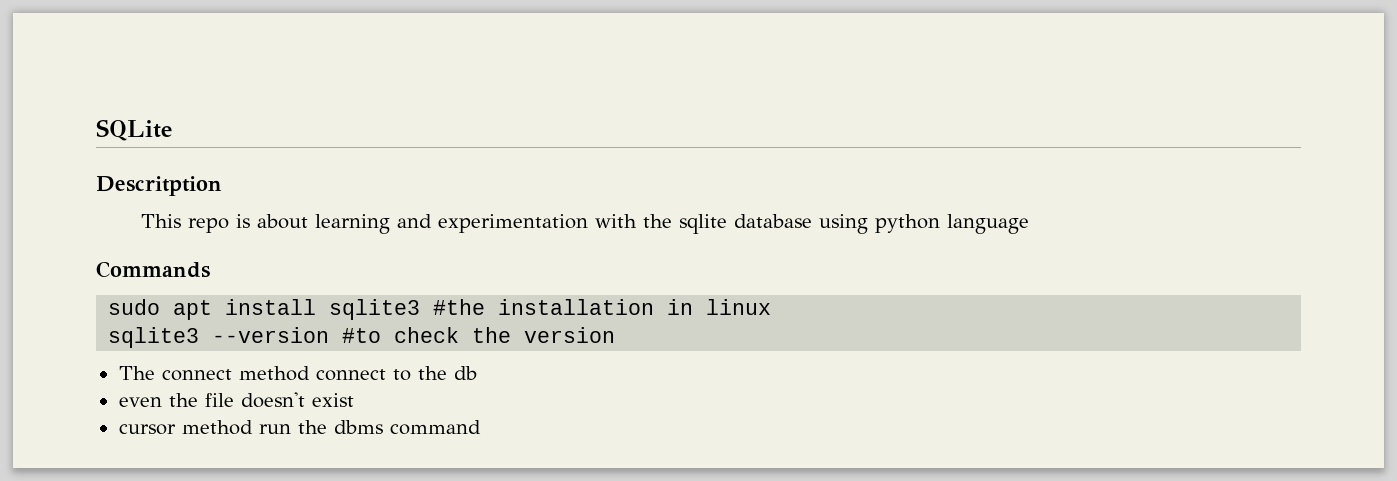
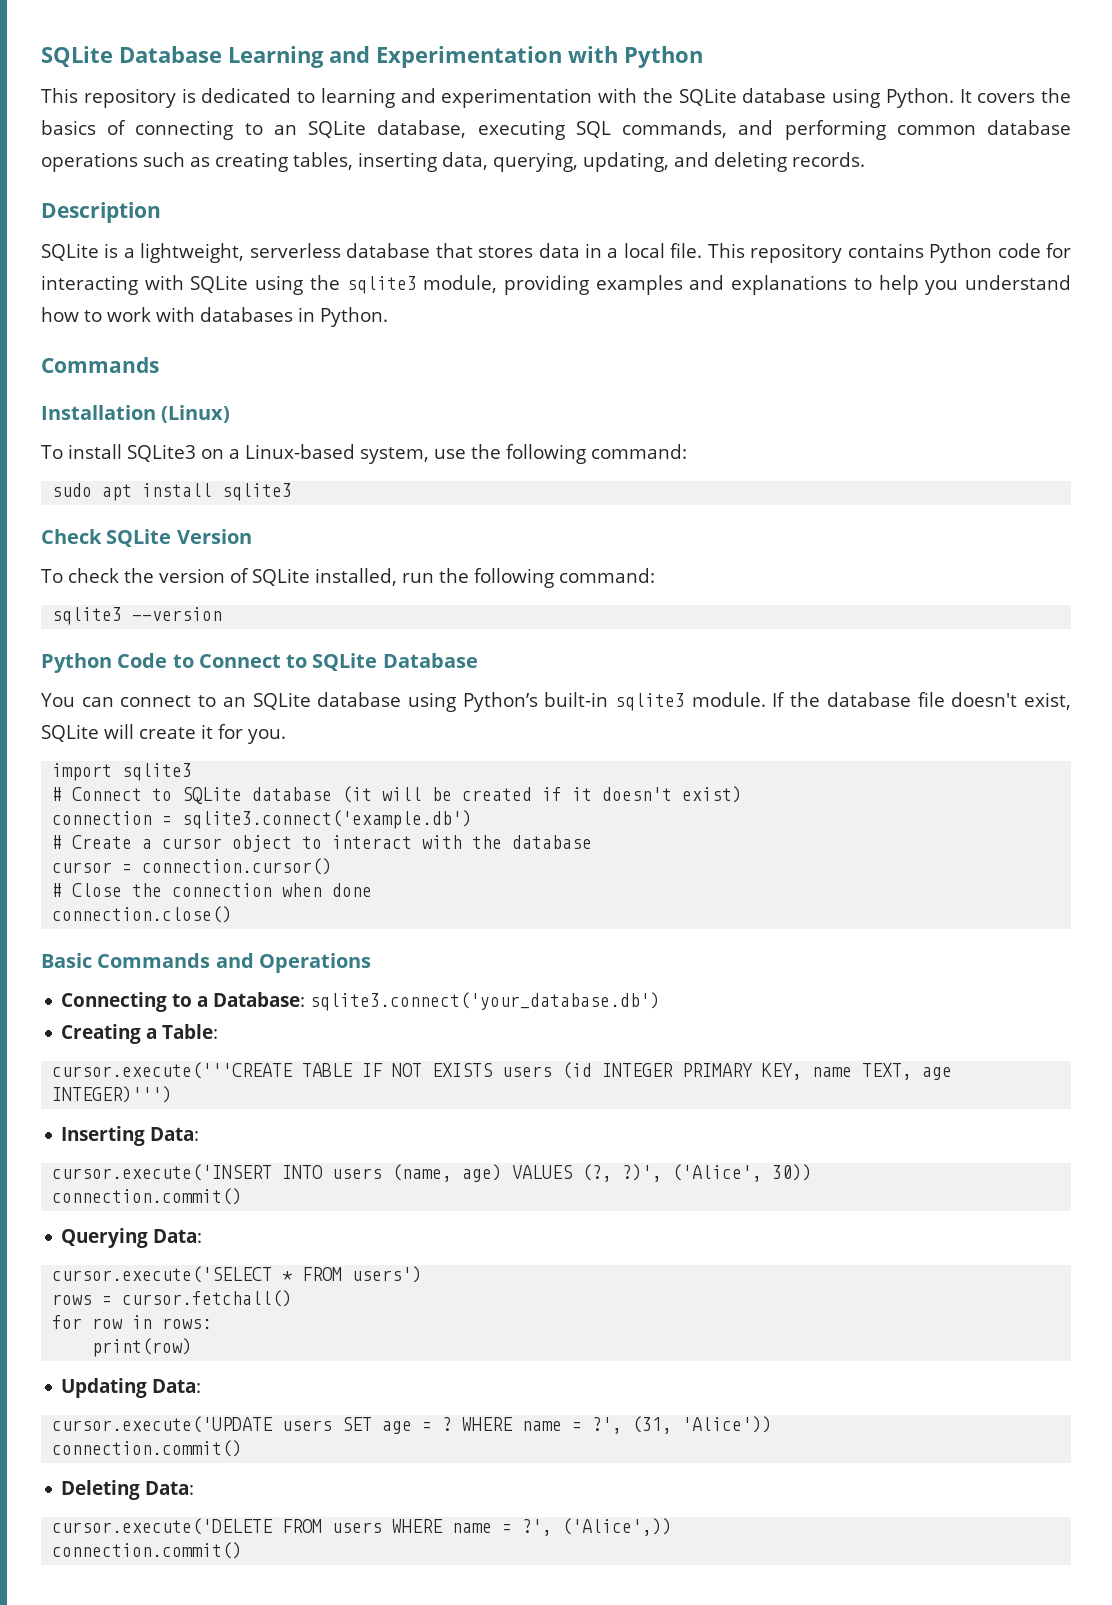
[96,119,172,141] [96,176,222,196] [140,214,308,233] SQLite // Descritption // This repo is about -> [41,46,703,68] [41,88,315,108] SQLite Database Learning and Experimentation with Python // This repository is dedicated to
[678,214,1029,234] [96,261,210,278] [108,299,772,320] [108,327,616,348] [118,366,477,381] [118,392,354,408] [118,420,481,435] sqlite database using python language // Commands // sudo apt install sqlite3 #the installation in linux // sqlite3 --version #to check the version // The connect method connect to the db // even the file doesn't exist // cursor method run the dbms command -> [678,88,1071,108] [41,120,1072,140] [41,152,865,172] [41,202,161,223] [41,243,1072,263] [41,275,1071,295] [41,307,388,327] [41,357,159,373] [41,405,231,423] [41,444,687,464] [52,483,293,501] [41,529,252,547] [41,568,655,588] [52,607,223,625] [41,653,478,673] [41,692,1072,712] [41,724,286,744] [52,763,193,781] [52,786,743,804] [52,810,473,829] [52,835,593,852] [52,858,333,875] [52,883,373,897] [52,906,233,923] [41,953,371,973] [61,992,661,1012] [61,1024,219,1044] [52,1062,953,1080] [52,1086,173,1103] [61,1126,200,1146] [52,1164,813,1182] [52,1188,243,1205] [61,1228,203,1248] [52,1266,423,1283] [52,1290,293,1307] [52,1315,213,1329] [92,1338,193,1357] [61,1378,202,1398] [52,1416,773,1434] [52,1440,243,1457] [61,1480,195,1500] [52,1518,673,1536] [52,1542,243,1559] SQLite database using Python. It covers the basics of connecting to an SQLite database, executing SQL commands, and performing common database operations such as creating tables, inserting data, querying, updating, and deleting records. // Description // SQLite is a lightweight, serverless database that stores data in a local file. This repository contains Python code for interacting with SQLite using the sqlite3 module, providing examples and explanations to help you understand how to work with databases in Python. // Commands // Installation (Linux) // To install SQLite3 on a Linux-based system, use the following command: // sudo apt install sqlite3 // Check SQLite Version // To check the version of SQLite installed, run the following command: // sqlite3 --version // Python Code to Connect to SQLite Database // You can connect to an SQLite database using Python’s built-in sqlite3 module. If the database file doesn't exist, SQLite will create it for you. // import sqlite3 // # Connect to SQLite database (it will be created if it doesn't exist) // connection = sqlite3.connect('example.db') // # Create a cursor object to interact with the database // cursor = connection.cursor() // # Close the connection when done // connection.close() // Basic Commands and Operations // Connecting to a Database: sqlite3.connect('your_database.db') // Creating a Table: // cursor.execute('''CREATE TABLE IF NOT EXISTS users (id INTEGER PRIMARY KEY, name TEXT, age INTEGER)''') // Inserting Data: // cursor.execute('INSERT INTO users (name, age) VALUES (?, ?)', ('Alice', 30)) // connection.commit() // Querying Data: // cursor.execute('SELECT * FROM users') // rows = cursor.fetchall() // for row in rows: // print(row) // Updating Data: // cursor.execute('UPDATE users SET age = ? WHERE name = ?', (31, 'Alice')) // connection.commit() // Deleting Data: // cursor.execute('DELETE FROM users WHERE name = ?', ('Alice',)) // connection.commit()

